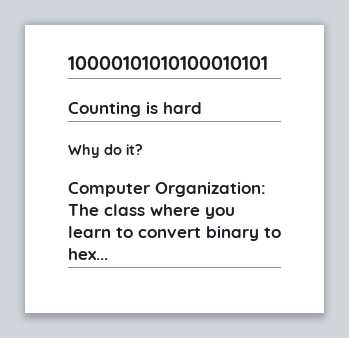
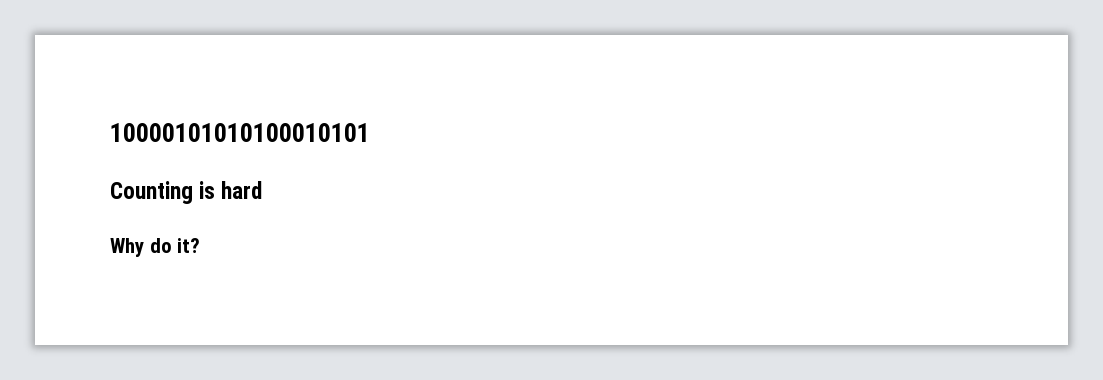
[68,182,266,197] [68,204,235,219] [68,226,281,241] [68,248,108,260] // Computer Organization: The class where you learn to convert binary to hex... -> (201, 245) none

